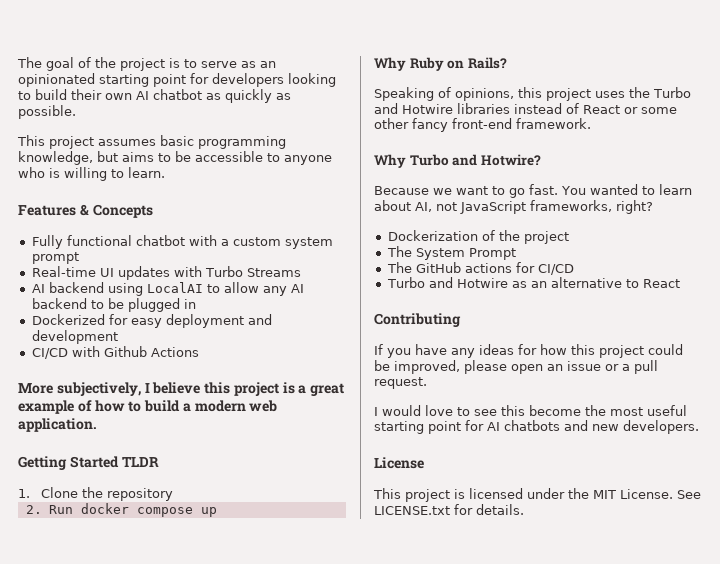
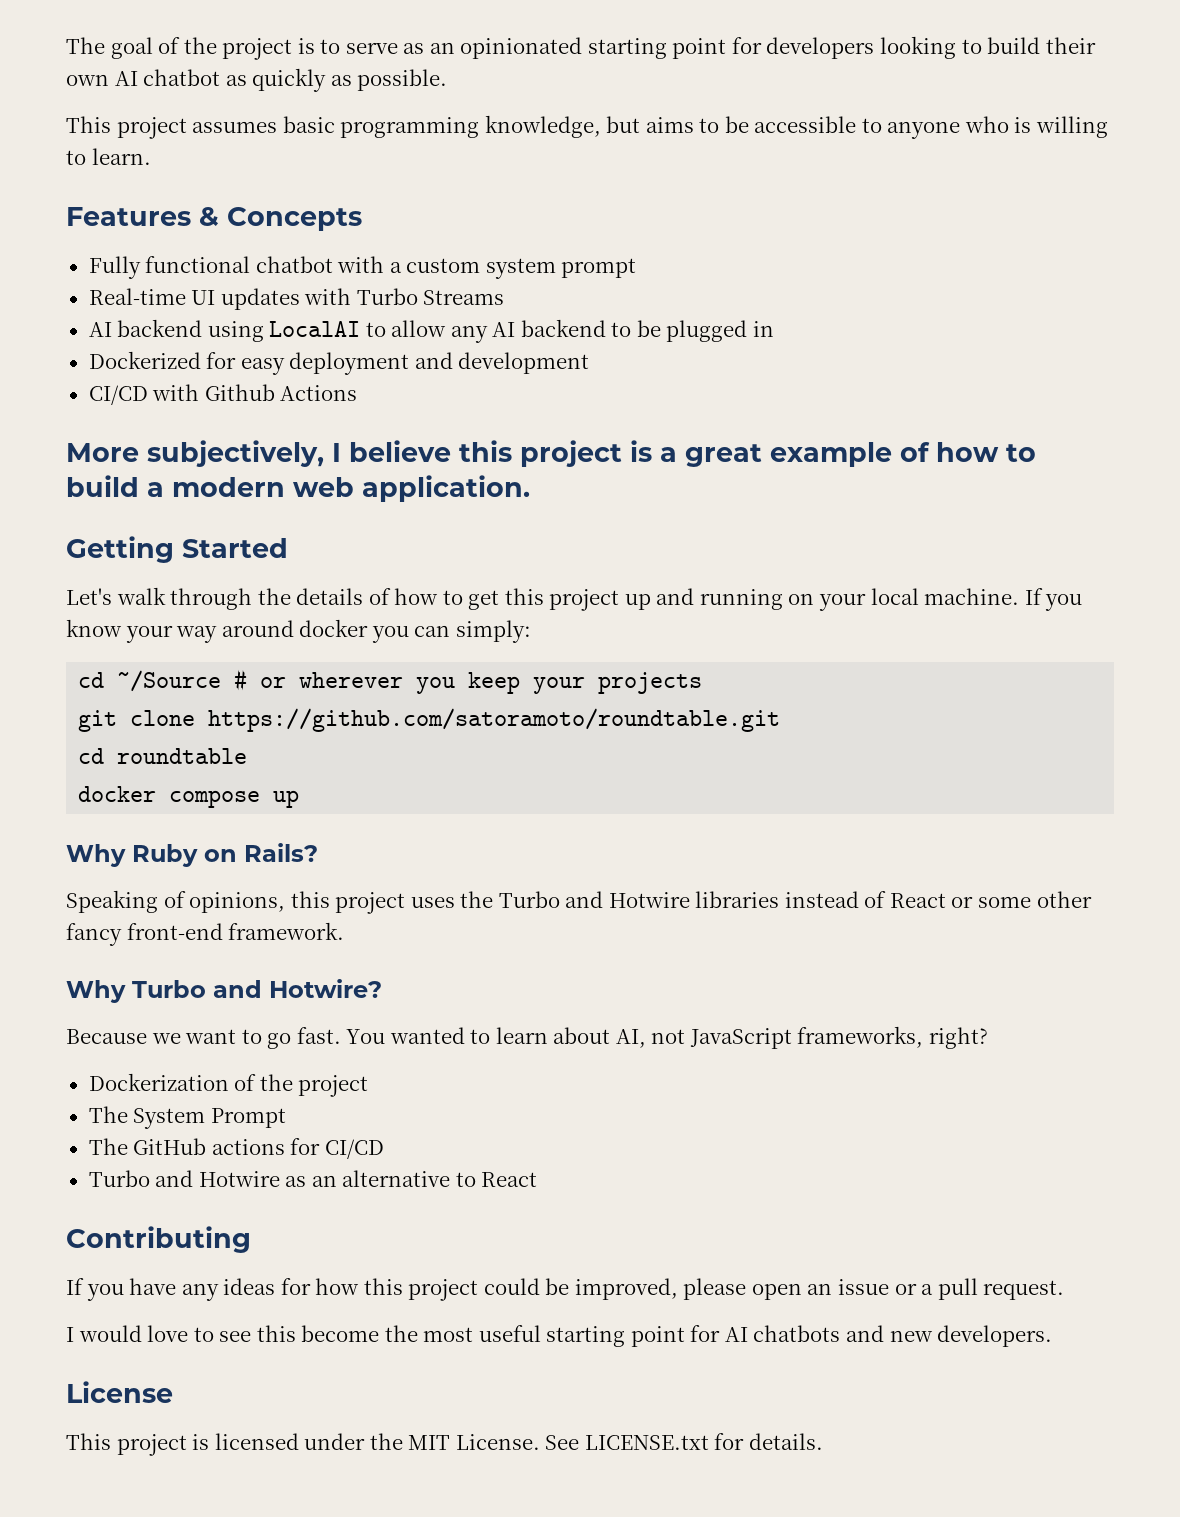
[121,457,159,467] [18,487,174,501] [25,505,73,514] TLDR // 1. Clone the repository // 2. Run -> [66,587,1083,611] [66,619,531,643] [78,669,703,694] [78,708,781,732] [78,748,248,764] // Let's walk through the details of how to get this project up and running on your local machine. If you know your way around docker you can simply: // cd ~/Source # or wherever you keep your projects // git clone https://github.com/satoramoto/roundtable.git // cd roundtable //

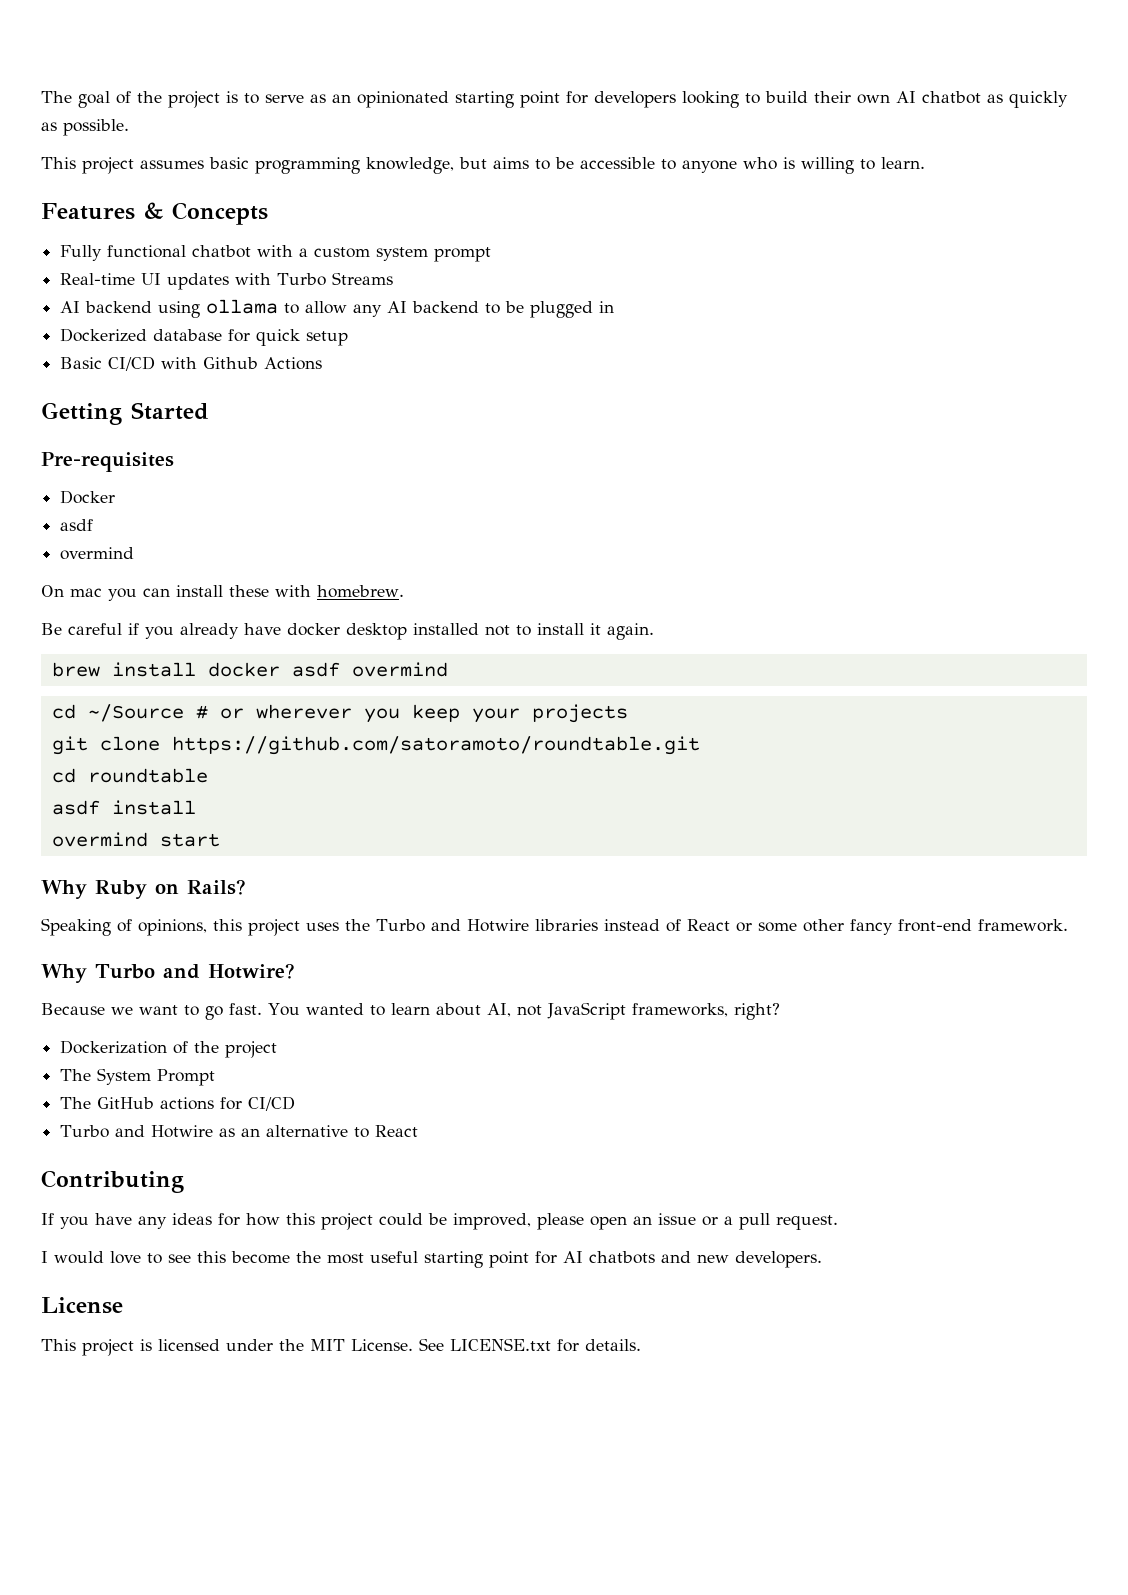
[269,321,361,337] LocalAI -> [206,299,279,314] ollama
[206,352,590,375] for easy deployment and development // -> [153,329,349,346] [60,357,103,369] database for quick setup // Basic
[66,440,1036,467] [66,475,530,502] [66,536,288,563] [66,587,1083,611] [66,619,531,643] More subjectively, I believe this project is a great example of how to build a modern web application. // Getting Started // Let's walk through the details of how to get this project up and running on your local machine. If you know your way around docker you can simply: -> [41,402,209,425] [41,452,174,472] [60,490,116,504] [60,519,94,531] [60,547,135,560] [41,585,404,601] [41,623,654,640] [51,662,448,677] Getting Started // Pre-requisites // Docker // asdf // overmind // On mac you can install these with homebrew. // Be careful if you already have docker desktop installed not to install it again. // brew install docker asdf overmind
[78,786,300,808] docker compose up -> [51,800,196,815] [51,832,220,847] asdf install // overmind start

